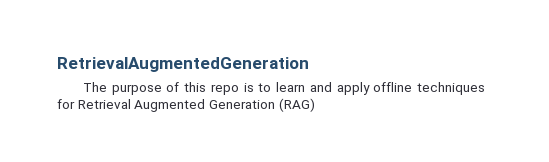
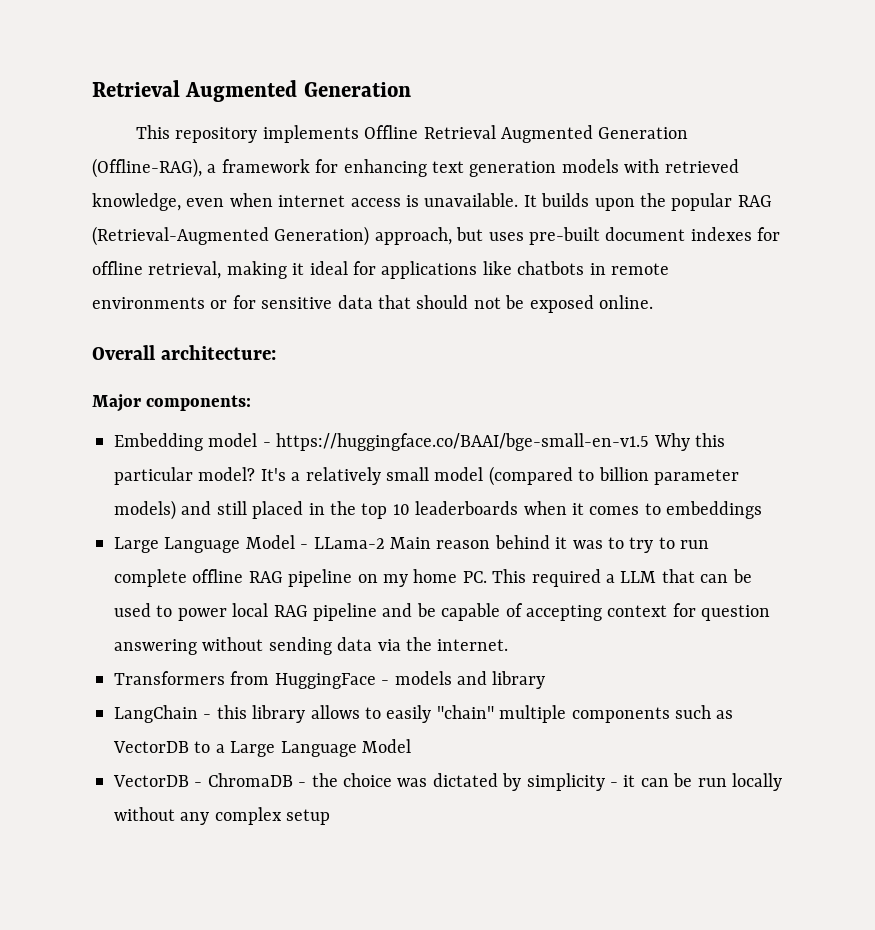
[57,57,309,72] [83,82,485,95] [57,98,315,112] RetrievalAugmentedGeneration // The purpose of this repo is to learn and apply offline techniques for Retrieval Augmented Generation (RAG) -> [92,80,411,102] [136,125,689,143] [92,158,739,178] [92,193,772,211] [92,226,781,246] [92,261,669,279] [92,295,653,313] [92,345,276,360] [92,394,252,412] [114,433,725,451] [114,466,739,486] [114,500,763,520] [114,535,710,553] [114,569,752,587] [114,603,771,621] [114,637,509,655] [114,671,546,689] [114,705,734,723] [113,739,411,757] [113,773,782,791] [114,807,331,825] Retrieval Augmented Generation // This repository implements Offline Retrieval Augmented Generation (Offline-RAG), a framework for enhancing text generation models with retrieved knowledge, even when internet access is unavailable. It builds upon the popular RAG (Retrieval-Augmented Generation) approach, but uses pre-built document indexes for offline retrieval, making it ideal for applications like chatbots in remote environments or for sensitive data that should not be exposed online. // Overall architecture: // Major components: // Embedding model - https://huggingface.co/BAAI/bge-small-en-v1.5 Why this particular model? It's a relatively small model (compared to billion parameter models) and still placed in the top 10 leaderboards when it comes to embeddings // Large Language Model - LLama-2 Main reason behind it was to try to run complete offline RAG pipeline on my home PC. This required a LLM that can be used to power local RAG pipeline and be capable of accepting context for question answering without sending data via the internet. // Transformers from HuggingFace - models and library // LangChain - this library allows to easily "chain" multiple components such as VectorDB to a Large Language Model // VectorDB - ChromaDB - the choice was dictated by simplicity - it can be run locally without any complex setup

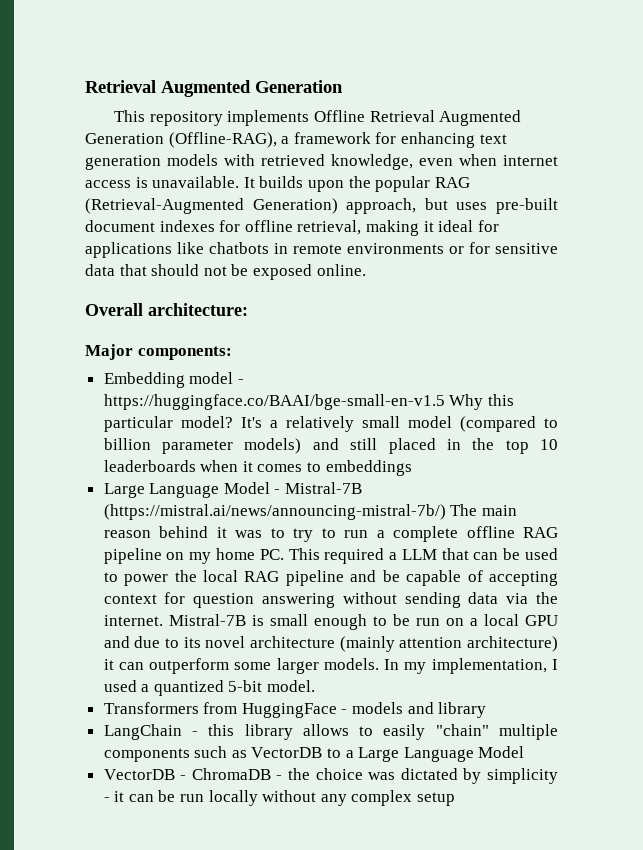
[313,537,431,549] LLama-2 Main -> [285,482,363,494] [103,504,517,520] Mistral-7B (https://mistral.ai/news/announcing-mistral-7b/) The main
(710, 544) none -> [376,530,385,538] a
(227, 614) none -> [174,570,197,582] the
(509, 645) none -> [168,614,558,630] [103,636,558,652] [103,658,558,674] [103,680,316,696] Mistral-7B is small enough to be run on a local GPU and due to its novel architecture (mainly attention architecture) it can outperform some larger models. In my implementation, I used a quantized 5-bit model.

